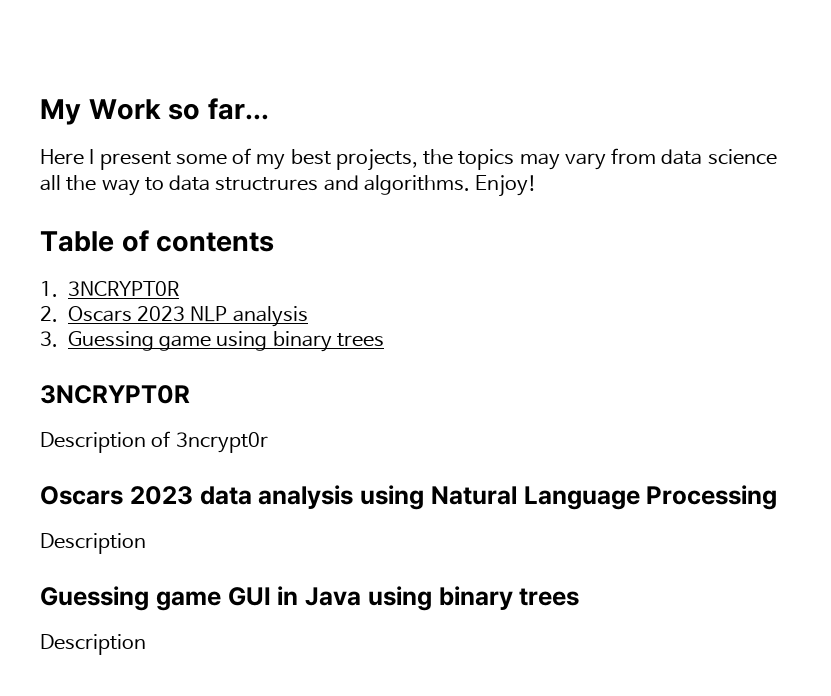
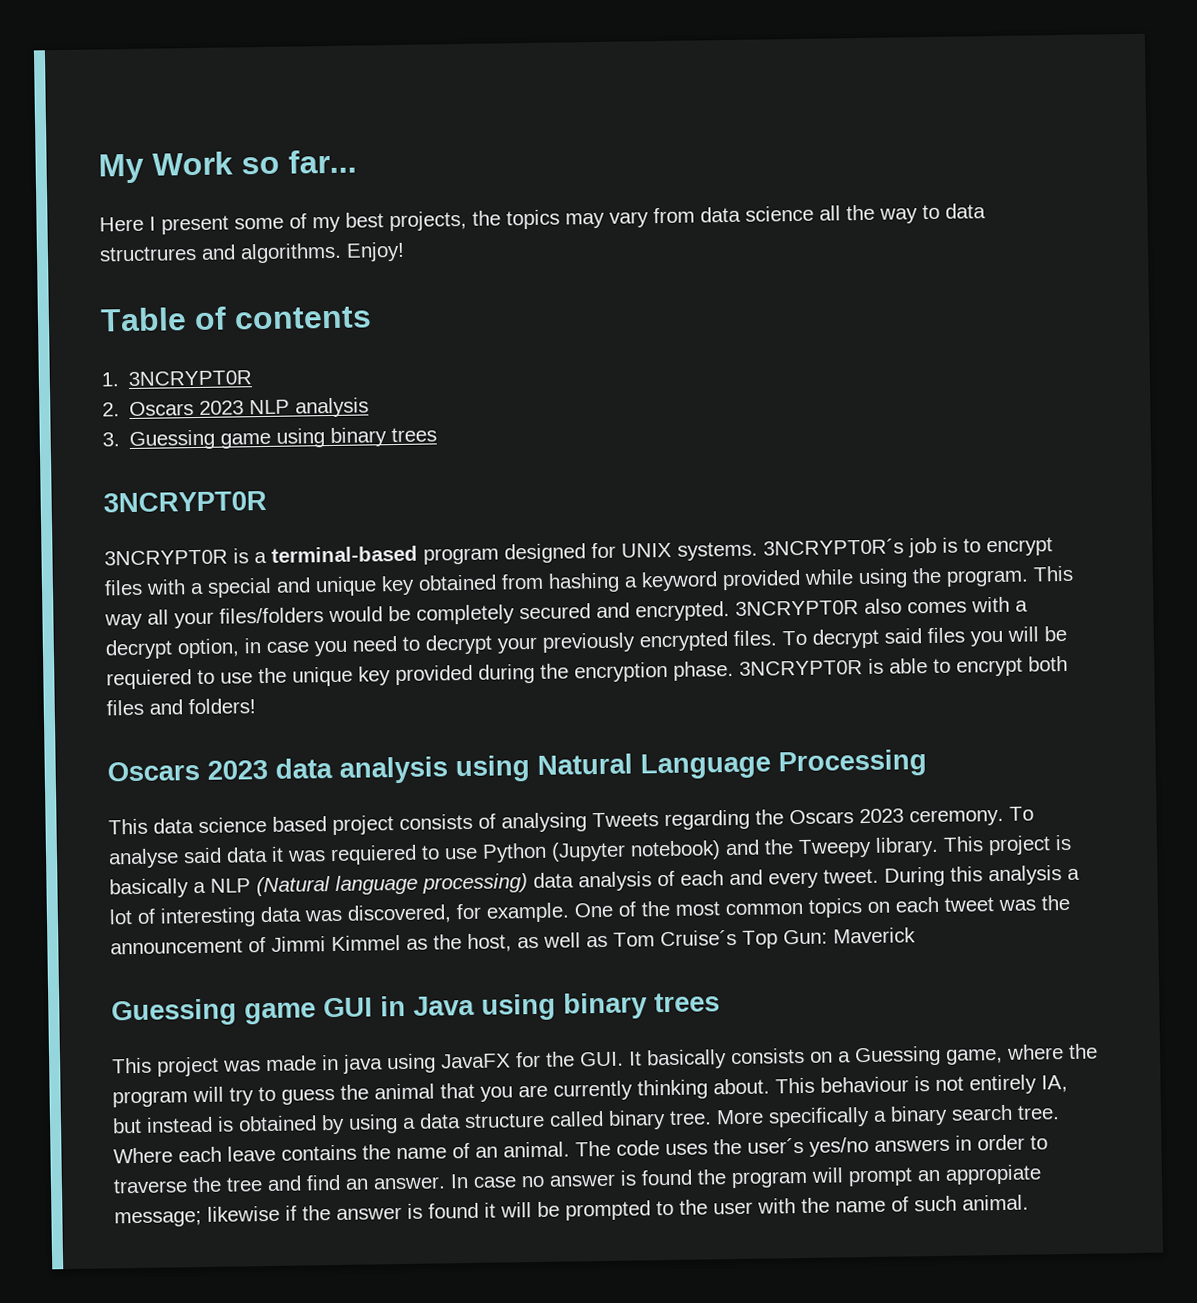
[40,431,268,453] Description of 3ncrypt0r -> [104,537,1053,566] [104,565,1073,598] [104,596,1028,630] [105,625,1067,660] [106,655,1068,690] [106,698,256,716] 3NCRYPT0R is a terminal-based program designed for UNIX systems. 3NCRYPT0R´s job is to encrypt files with a special and unique key obtained from hashing a keyword provided while using the program. This way all your files/folders would be completely secured and encrypted. 3NCRYPT0R also comes with a decrypt option, in case you need to decrypt your previously encrypted files. To decrypt said files you will be requiered to use the unique key provided during the encryption phase. 3NCRYPT0R is able to encrypt both files and folders!
[40,533,146,554] Description -> [108,806,1034,836] [108,834,1072,869] [109,865,1080,899] [109,894,1070,928] [110,927,916,955] This data science based project consists of analysing Tweets regarding the Oscars 2023 ceremony. To analyse said data it was requiered to use Python (Jupyter notebook) and the Tweepy library. This project is basically a NLP (Natural language processing) data analysis of each and every tweet. During this analysis a lot of interesting data was discovered, for example. One of the most common topics on each tweet was the announcement of Jimmi Kimmel as the host, as well as Tom Cruise´s Top Gun: Maverick
[40,634,146,655] Description -> [112,1043,1098,1077] [112,1074,1068,1108] [112,1104,1060,1135] [113,1134,1048,1164] [113,1164,1042,1194] [114,1194,1029,1228] This project was made in java using JavaFX for the GUI. It basically consists on a Guessing game, where the program will try to guess the animal that you are currently thinking about. This behaviour is not entirely IA, but instead is obtained by using a data structure called binary tree. More specifically a binary search tree. Where each leave contains the name of an animal. The code uses the user´s yes/no answers in order to traverse the tree and find an answer. In case no answer is found the program will prompt an appropiate message; likewise if the answer is found it will be prompted to the user with the name of such animal.

